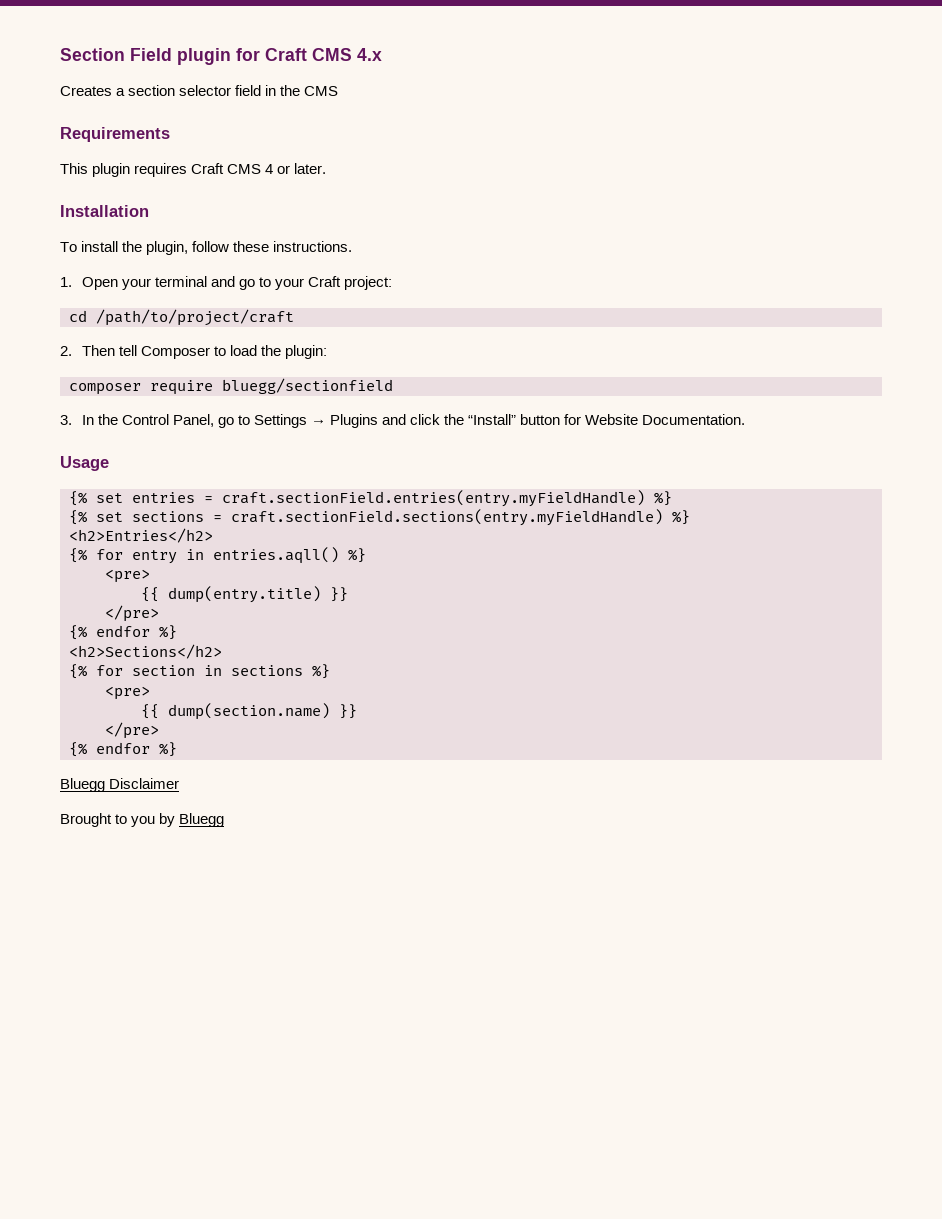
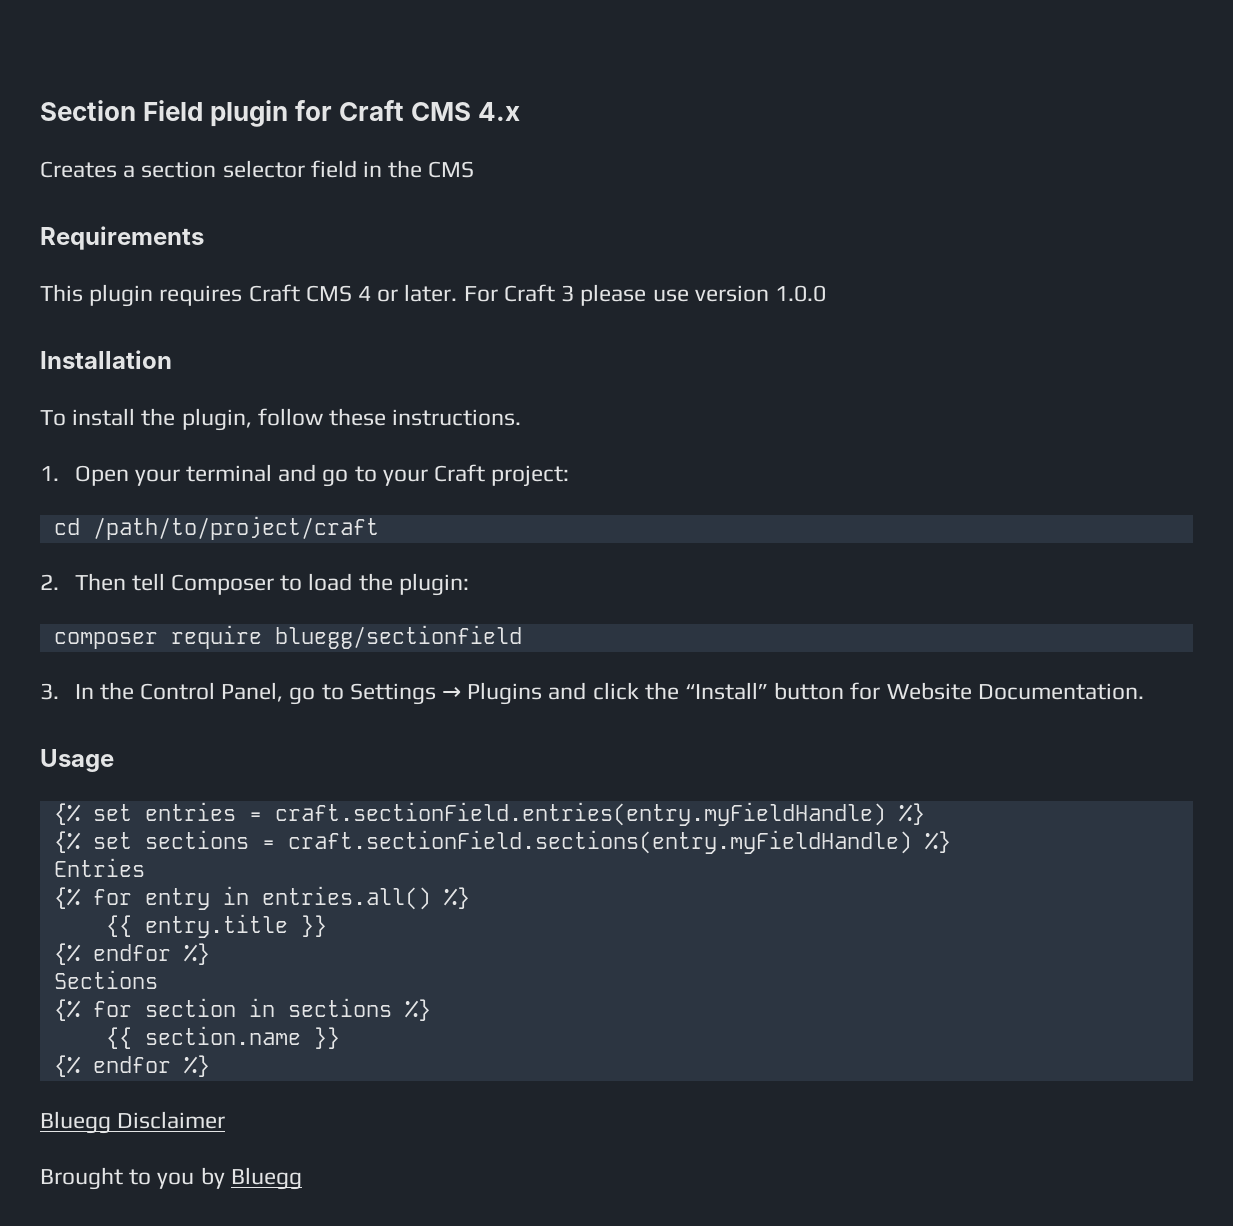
(327, 168) none -> [463,284,826,306] For Craft 3 please use version 1.0.0
[69,528,213,543] <h2>Entries</h2> -> [53,858,145,877] Entries
[213,547,366,564] [105,569,150,583] [141,586,348,603] [105,605,159,622] [69,625,177,640] [69,644,222,659] entries.aqll() %} // <pre> // {{ dump(entry.title) }} // </pre> // {% endfor %} // <h2>Sections</h2> -> [261,886,470,910] [105,914,327,938] [53,943,210,965] [53,970,158,989] entries.all() %} // {{ entry.title }} // {% endfor %} // Sections
[105,686,150,700] [141,703,357,720] [105,722,159,739] // <pre> // {{ dump(section.name) }} // </pre> -> [105,1026,340,1049] // {{ section.name }}

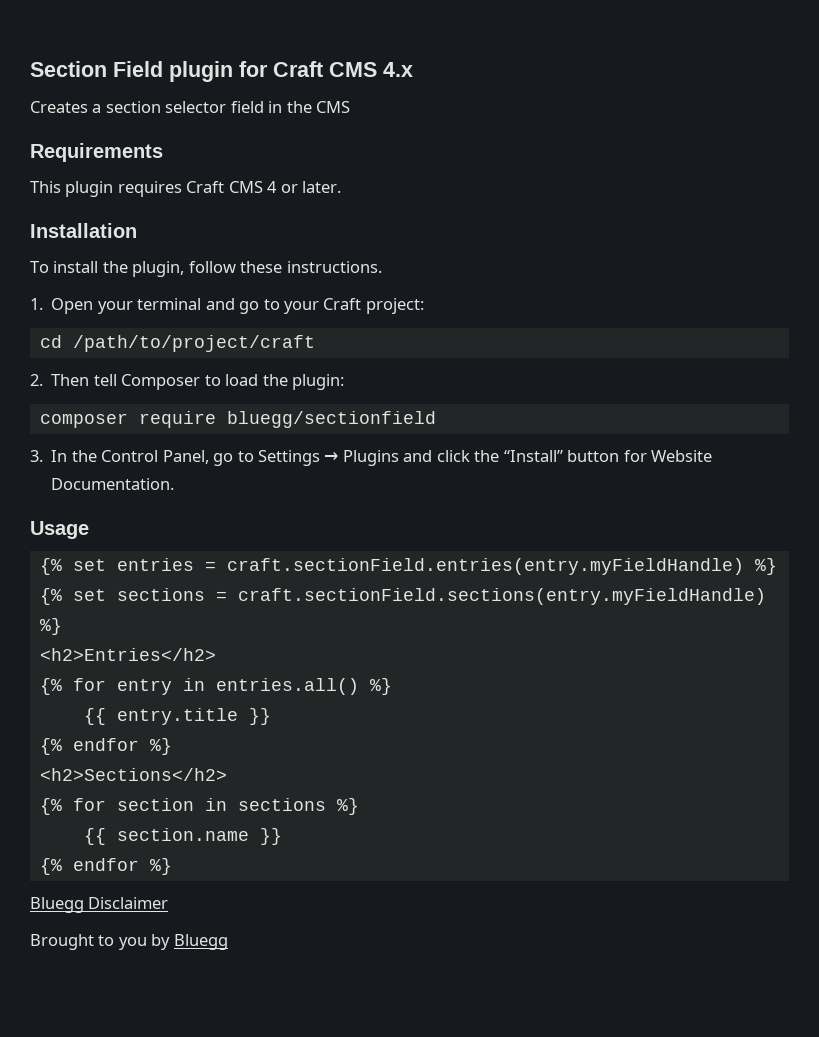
[463,284,826,306] For Craft 3 please use version 1.0.0 -> (342, 187) none
[53,858,145,877] Entries -> [39,648,216,661] <h2>Entries</h2>
[53,970,158,989] Sections -> [39,768,227,781] <h2>Sections</h2>

